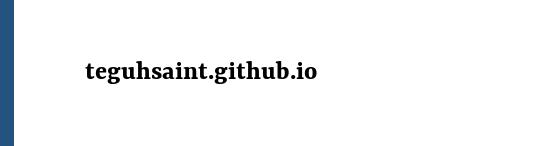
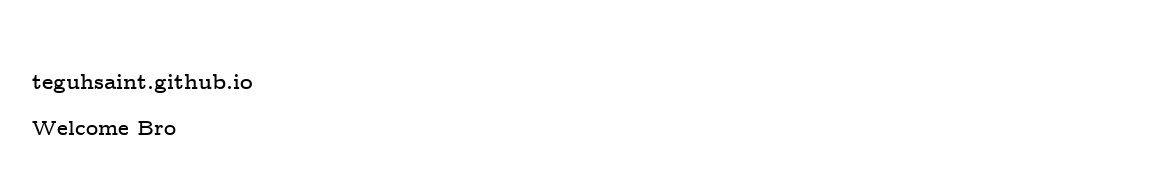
(317, 72) none -> [32,121,176,135] // Welcome Bro

